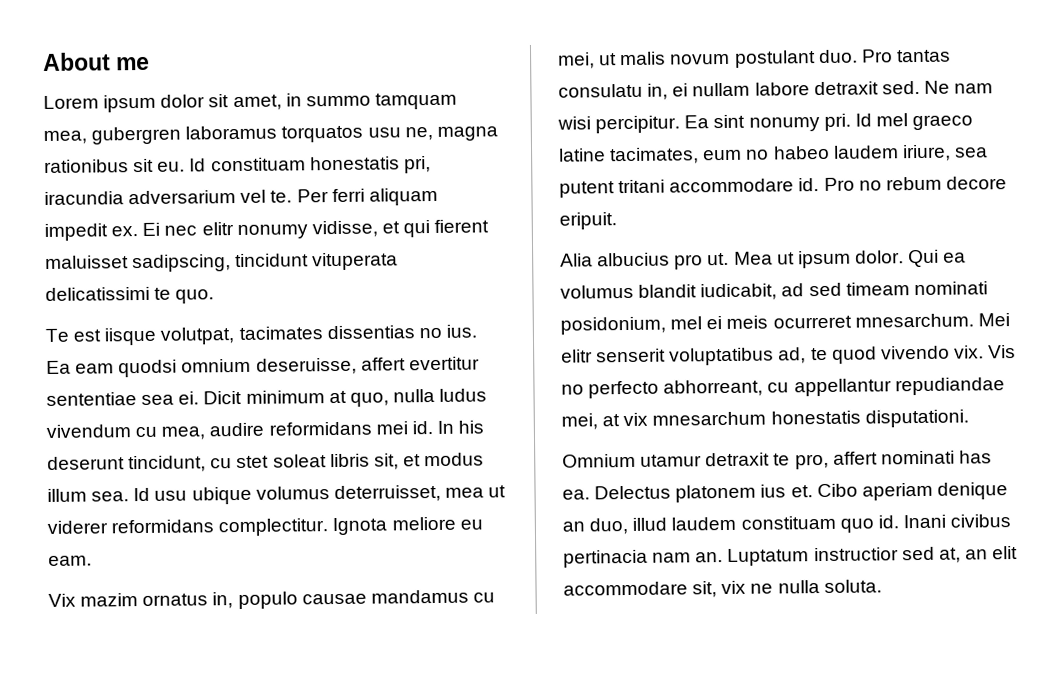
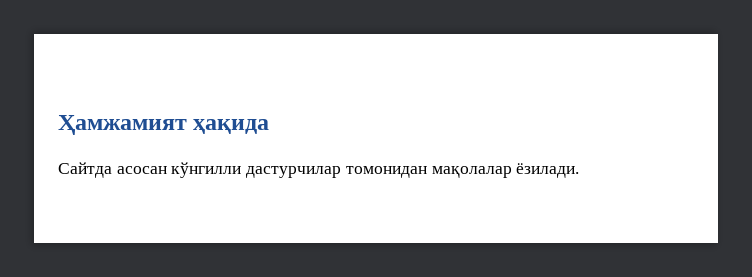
[42,52,151,71] [43,92,457,113] [43,125,498,145] [44,156,431,174] [44,187,438,206] [44,219,490,241] [45,252,399,273] [45,286,215,304] [45,324,477,346] [46,356,480,378] [46,388,488,407] [46,420,485,440] [47,452,485,473] [47,484,507,505] [47,516,483,537] [48,555,92,566] [48,589,495,610] [558,49,951,69] [558,80,994,100] [557,113,974,134] [559,144,988,165] [559,176,1007,198] [559,212,617,230] [560,249,967,270] [560,281,988,301] [560,313,1010,335] [561,344,1017,366] [561,377,1005,399] [561,409,969,430] [562,450,992,470] [562,482,1008,503] [562,514,1012,535] [563,545,1019,568] [563,579,882,598] About me // Lorem ipsum dolor sit amet, in summo tamquam mea, gubergren laboramus torquatos usu ne, magna rationibus sit eu. Id constituam honestatis pri, iracundia adversarium vel te. Per ferri aliquam impedit ex. Ei nec elitr nonumy vidisse, et qui fierent maluisset sadipscing, tincidunt vituperata delicatissimi te quo. // Te est iisque volutpat, tacimates dissentias no ius. Ea eam quodsi omnium deseruisse, affert evertitur sententiae sea ei. Dicit minimum at quo, nulla ludus vivendum cu mea, audire reformidans mei id. In his deserunt tincidunt, cu stet soleat libris sit, et modus illum sea. Id usu ubique volumus deterruisset, mea ut viderer reformidans complectitur. Ignota meliore eu eam. // Vix mazim ornatus in, populo causae mandamus cu mei, ut malis novum postulant duo. Pro tantas consulatu in, ei nullam labore detraxit sed. Ne nam wisi percipitur. Ea sint nonumy pri. Id mel graeco latine tacimates, eum no habeo laudem iriure, sea putent tritani accommodare id. Pro no rebum decore eripuit. // Alia albucius pro ut. Mea ut ipsum dolor. Qui ea volumus blandit iudicabit, ad sed timeam nominati posidonium, mel ei meis ocurreret mnesarchum. Mei elitr senserit voluptatibus ad, te quod vivendo vix. Vis no perfecto abhorreant, cu appellantur repudiandae mei, at vix mnesarchum honestatis disputationi. // Omnium utamur detraxit te pro, affert nominati has ea. Delectus platonem ius et. Cibo aperiam denique an duo, illud laudem constituam quo id. Inani civibus pertinacia nam an. Luptatum instructior sed at, an elit accommodare sit, vix ne nulla soluta. -> [58,115,270,135] [58,162,580,178] Ҳамжамият ҳақида // Сайтда асосан кўнгилли дастурчилар томонидан мақолалар ёзилади.

